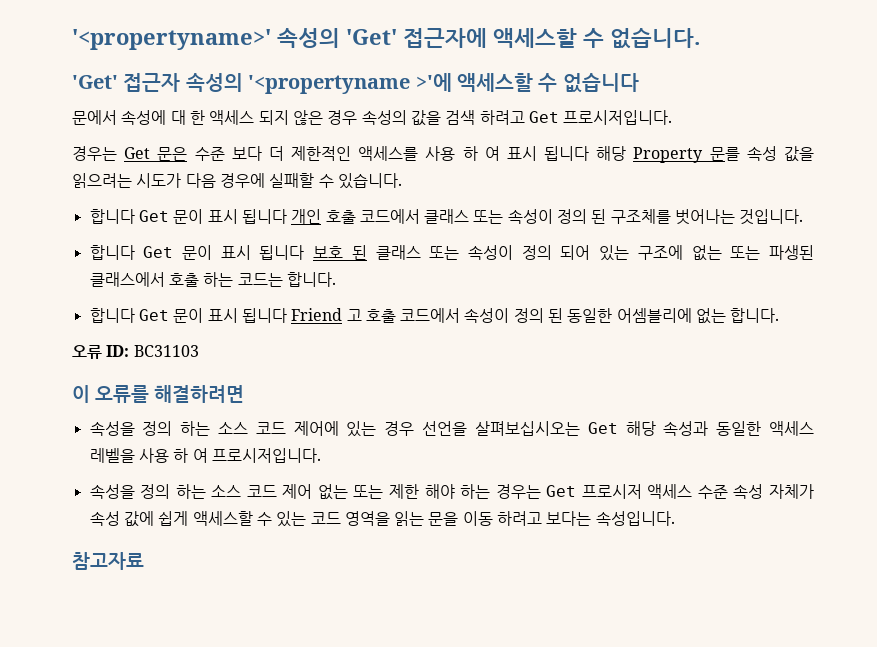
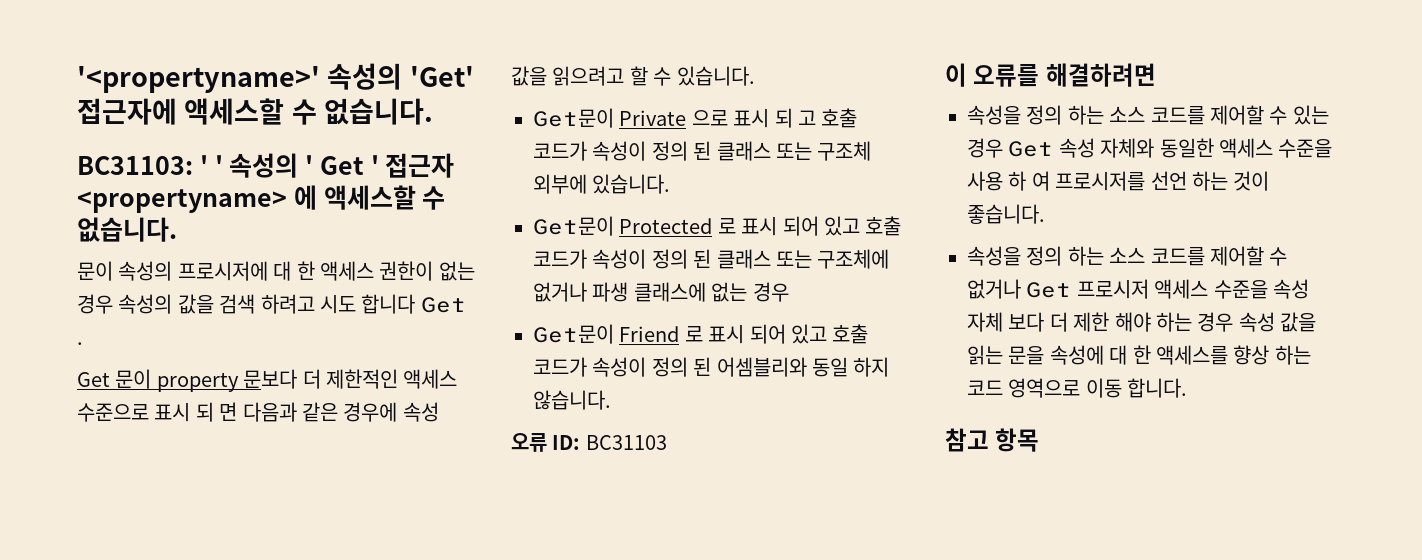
[72,73,639,94] [72,110,167,125] 'Get' 접근자 속성의 '<propertyname >'에 액세스할 수 없습니다 // 문에서 속성에 -> [77,153,455,178] [77,185,446,213] [77,217,177,242] [77,261,268,281] BC31103: ' ' 속성의 ' Get ' 접근자 <propertyname> 에 액세스할 수 없습니다. // 문이 속성의 프로시저에
[258,110,323,125] 되지 않은 -> [379,261,475,281] 권한이 없는
[528,110,673,125] [72,146,814,163] [72,173,402,189] [89,209,804,225] [89,245,814,261] [89,272,336,287] [89,308,780,324] Get 프로시저입니다. // 경우는 Get 문은 수준 보다 더 제한적인 액세스를 사용 하 여 표시 됩니다 해당 Property 문를 속성 값을 읽으려는 시도가 다음 경우에 실패할 수 있습니다. // 합니다 Get 문이 표시 됩니다 개인 호출 코드에서 클래스 또는 속성이 정의 된 구조체를 벗어나는 것입니다. // 합니다 Get 문이 표시 됩니다 보호 된 클래스 또는 속성이 정의 되어 있는 구조에 없는 또는 파생된 클래스에서 호출 하는 코드는 합니다. // 합니다 Get 문이 표시 됩니다 Friend 고 호출 코드에서 속성이 정의 된 동일한 어셈블리에 없는 합니다. -> [320,294,466,314] [77,342,83,345] [77,369,458,392] [77,402,439,422] [511,66,755,86] [533,108,858,128] [533,141,872,161] [533,174,671,194] [533,216,902,236] [533,249,890,269] [533,282,789,302] [533,324,869,344] [533,357,890,377] [533,390,611,410] 시도 합니다 Get . // Get 문이 property 문보다 더 제한적인 액세스 수준으로 표시 되 면 다음과 같은 경우에 속성 값을 읽으려고 할 수 있습니다. // Get문이 Private 으로 표시 되 고 호출 코드가 속성이 정의 된 클래스 또는 구조체 외부에 있습니다. // Get문이 Protected 로 표시 되어 있고 호출 코드가 속성이 정의 된 클래스 또는 구조체에 없거나 파생 클래스에 없는 경우 // Get문이 Friend 로 표시 되어 있고 호출 코드가 속성이 정의 된 어셈블리와 동일 하지 않습니다.
[255,421,709,437] 코드 제어에 있는 경우 선언을 살펴보십시오는 Get 해당 속성과 -> [1150,105,1329,125] [967,138,1155,158] 코드를 제어할 수 있는 경우 Get 속성 자체와
[89,448,321,463] [89,484,814,500] [89,511,675,527] [72,552,144,570] 레벨을 사용 하 여 프로시저입니다. // 속성을 정의 하는 소스 코드 제어 없는 또는 제한 해야 하는 경우는 Get 프로시저 액세스 수준 속성 자체가 속성 값에 쉽게 액세스할 수 있는 코드 영역을 읽는 문을 이동 하려고 보다는 속성입니다. // 참고자료 -> [1278,139,1333,158] [967,171,1270,191] [967,204,1045,224] [967,246,1288,266] [967,279,1309,299] [967,312,1317,332] [967,345,1311,365] [967,378,1188,398] [945,428,1040,452] 수준을 사용 하 여 프로시저를 선언 하는 것이 좋습니다. // 속성을 정의 하는 소스 코드를 제어할 수 없거나 Get 프로시저 액세스 수준을 속성 자체 보다 더 제한 해야 하는 경우 속성 값을 읽는 문을 속성에 대 한 액세스를 향상 하는 코드 영역으로 이동 합니다. // 참고 항목

